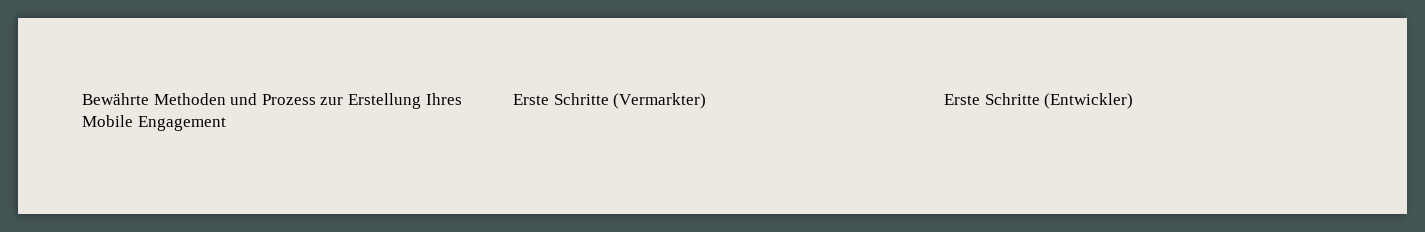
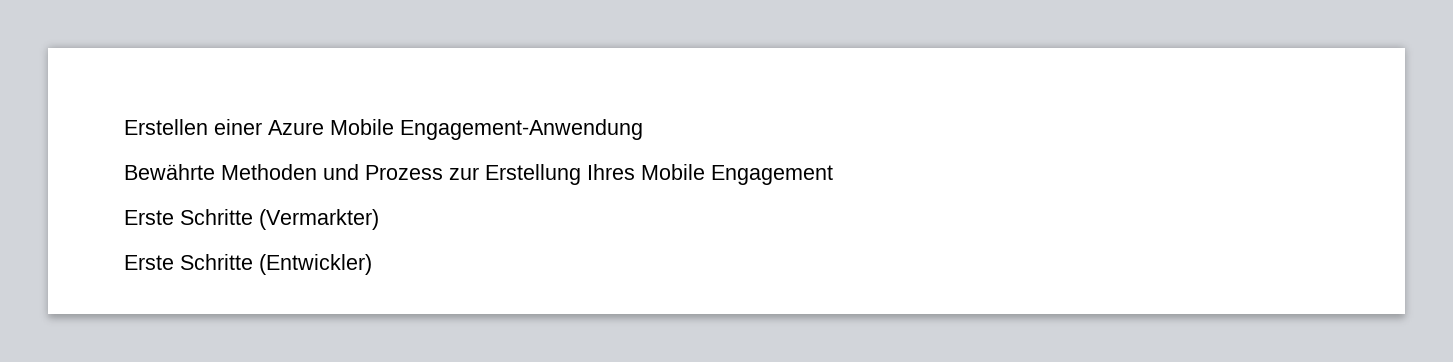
(82, 99) none -> [124,119,643,140] Erstellen einer Azure Mobile Engagement-Anwendung //

